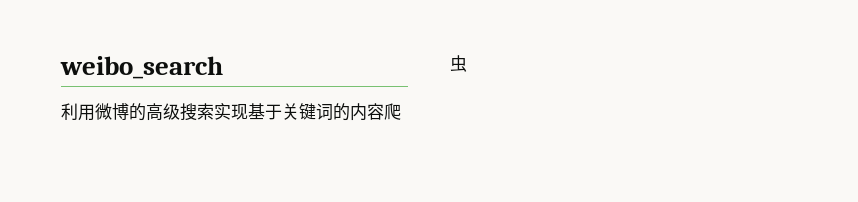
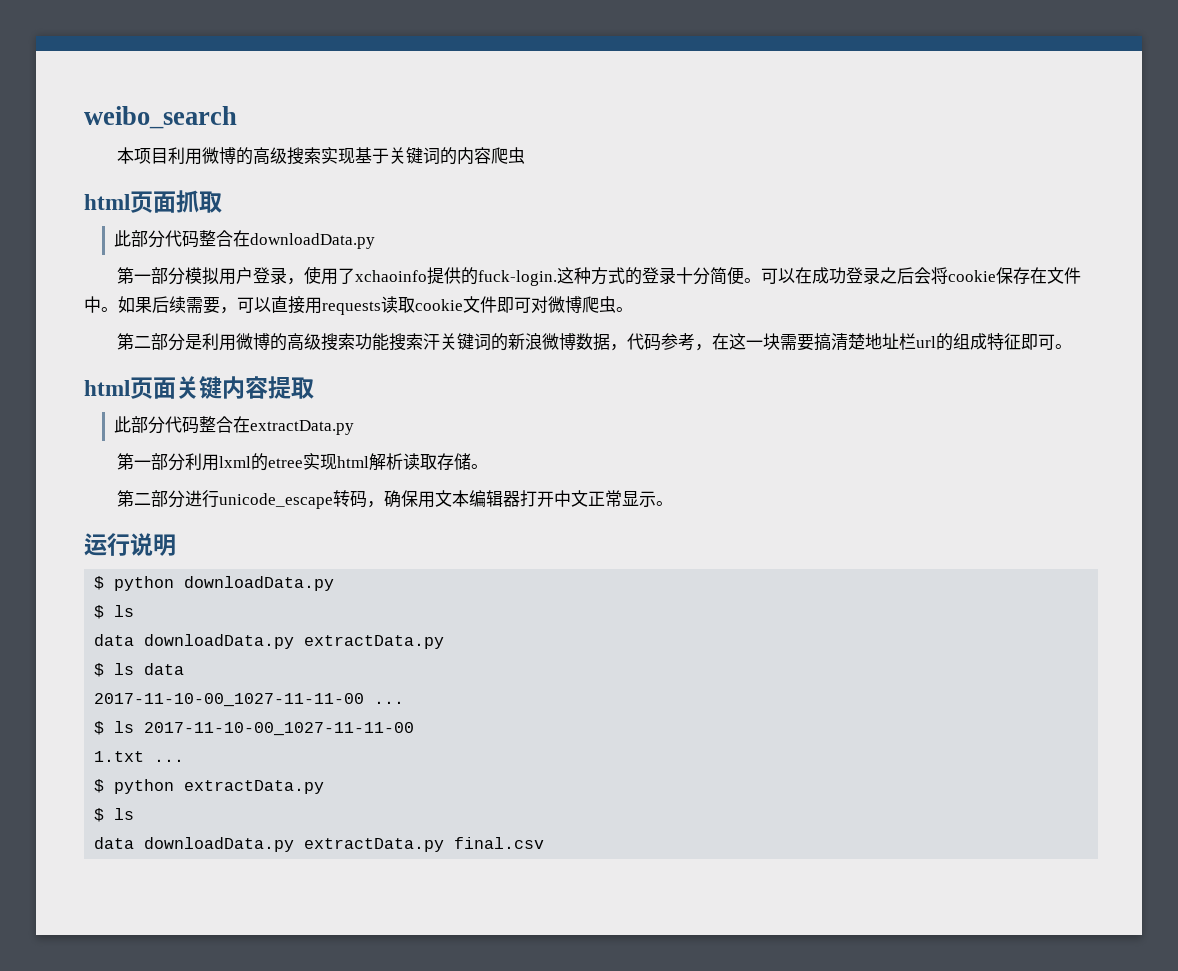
(223, 67) none -> [116,147,168,164] 本项目
(467, 63) none -> [84,190,222,213] [113,230,375,249] [116,266,1081,286] [84,296,633,315] [116,333,1072,351] [84,376,314,399] [113,416,354,435] [116,453,488,471] [116,490,673,509] [84,533,176,556] [94,576,335,591] [94,605,135,619] [94,634,445,649] [94,663,185,677] [94,693,405,707] [94,721,415,736] [94,751,185,762] [94,779,325,794] [94,808,135,822] [94,837,545,852] // html页面抓取 // 此部分代码整合在downloadData.py // 第一部分模拟用户登录，使用了xchaoinfo提供的fuck-login.这种方式的登录十分简便。可以在成功登录之后会将cookie保存在文件中。如果后续需要，可以直接用requests读取cookie文件即可对微博爬虫。 // 第二部分是利用微博的高级搜索功能搜索汗关键词的新浪微博数据，代码参考，在这一块需要搞清楚地址栏url的组成特征即可。 // html页面关键内容提取 // 此部分代码整合在extractData.py // 第一部分利用lxml的etree实现html解析读取存储。 // 第二部分进行unicode_escape转码，确保用文本编辑器打开中文正常显示。 // 运行说明 // $ python downloadData.py // $ ls // data downloadData.py extractData.py // $ ls data // 2017-11-10-00_1027-11-11-00 ... // $ ls 2017-11-10-00_1027-11-11-00 // 1.txt ... // $ python extractData.py // $ ls // data downloadData.py extractData.py final.csv

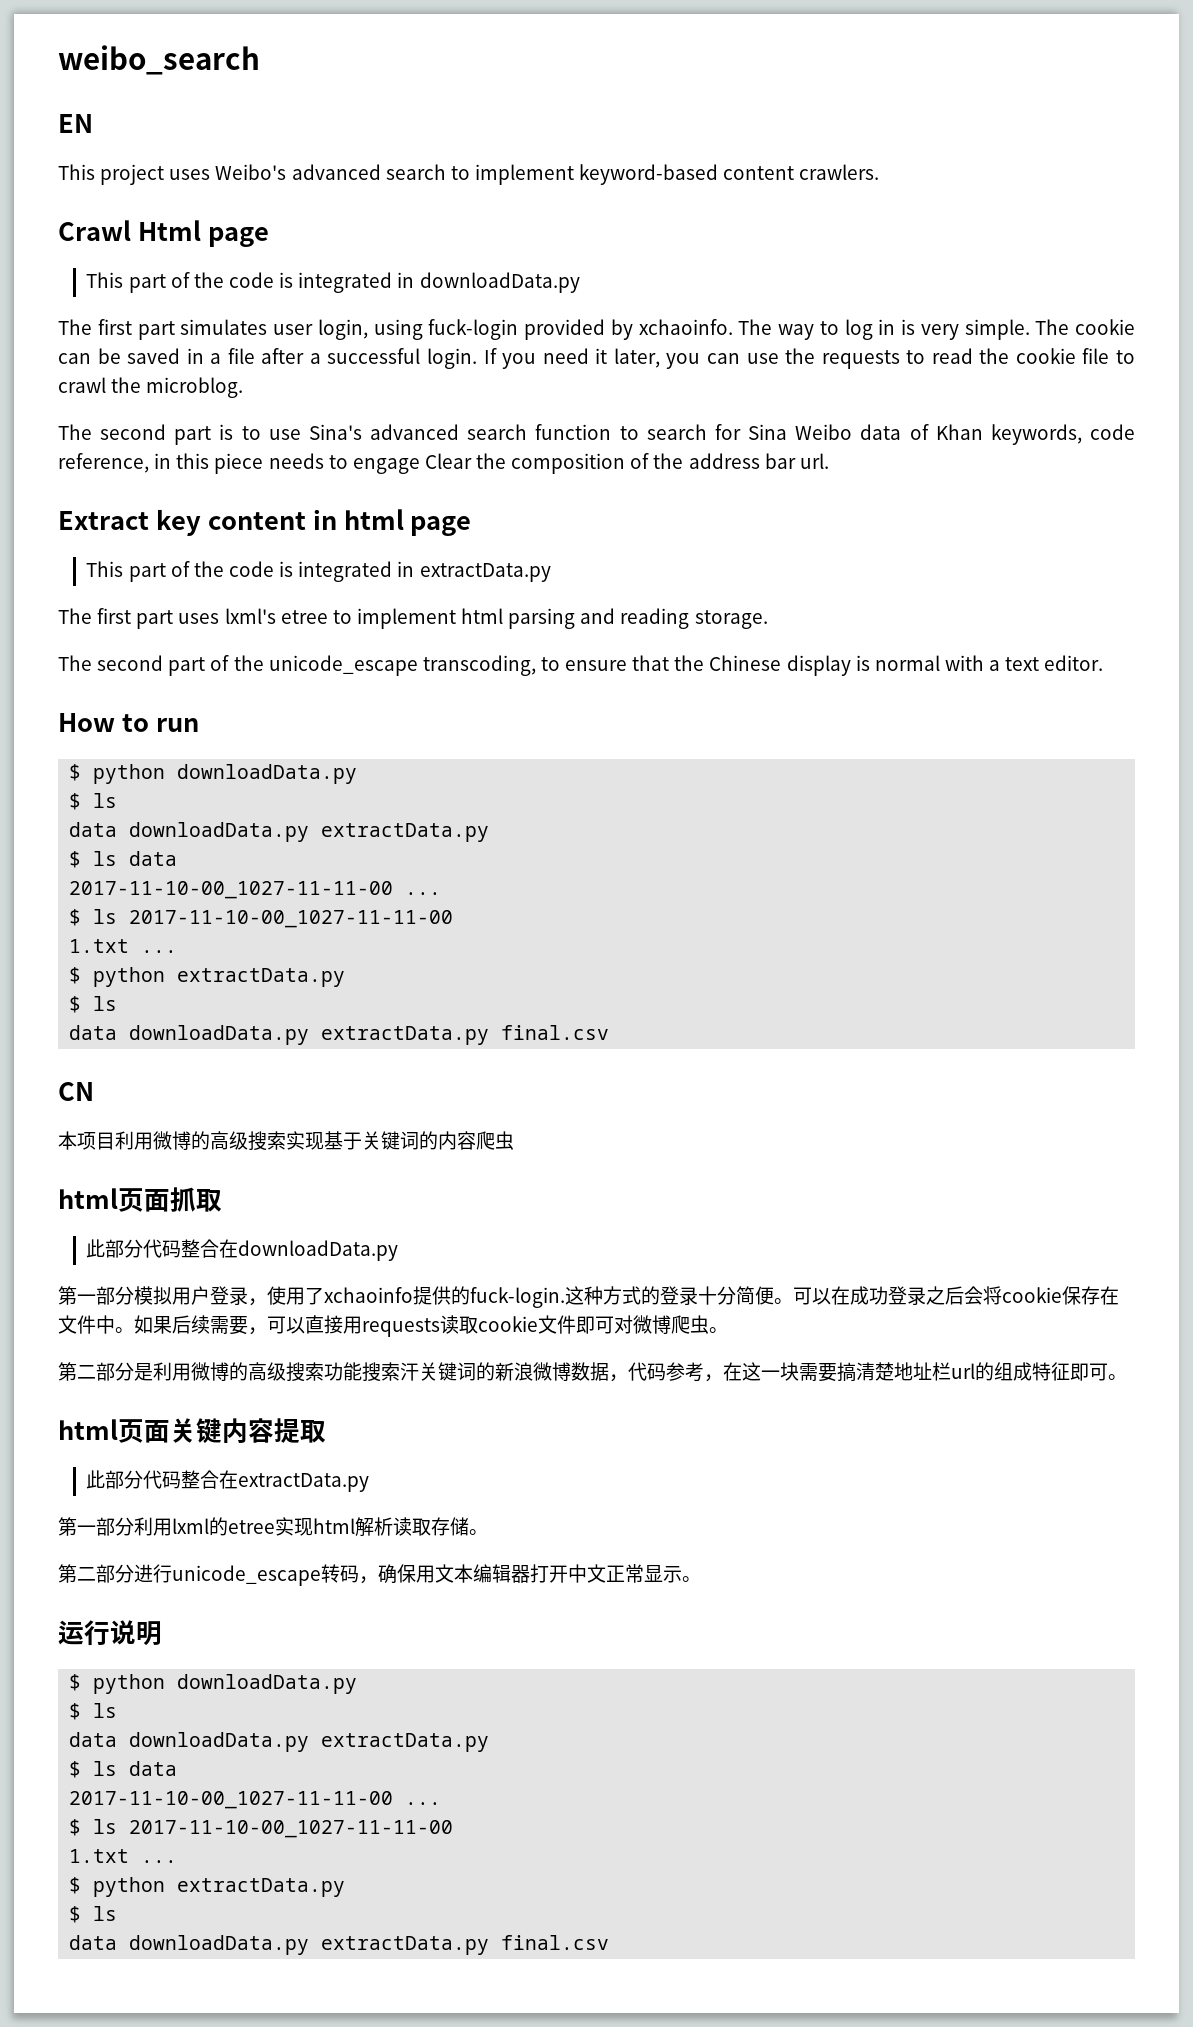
(237, 117) none -> [58,114,93,133] [58,164,880,185] [58,220,269,247] [86,272,580,293] [58,319,1135,340] [58,348,1135,369] [58,377,244,398] [58,424,1135,445] [58,453,829,474] [58,509,472,536] [86,561,551,582] [58,608,768,629] [58,655,1104,676] [58,713,199,732] [69,764,358,784] [69,793,118,810] [69,822,490,842] [69,851,178,868] [69,881,442,899] [69,909,454,928] [69,939,178,953] [69,967,346,987] [69,996,118,1013] [69,1025,610,1045] [58,1082,94,1101] // EN // This project uses Weibo's advanced search to implement keyword-based content crawlers. // Crawl Html page // This part of the code is integrated in downloadData.py // The first part simulates user login, using fuck-login provided by xchaoinfo. The way to log in is very simple. The cookie can be saved in a file after a successful login. If you need it later, you can use the requests to read the cookie file to crawl the microblog. // The second part is to use Sina's advanced search function to search for Sina Weibo data of Khan keywords, code reference, in this piece needs to engage Clear the composition of the address bar url. // Extract key content in html page // This part of the code is integrated in extractData.py // The first part uses lxml's etree to implement html parsing and reading storage. // The second part of the unicode_escape transcoding, to ensure that the Chinese display is normal with a text editor. // How to run // $ python downloadData.py // $ ls // data downloadData.py extractData.py // $ ls data // 2017-11-10-00_1027-11-11-00 ... // $ ls 2017-11-10-00_1027-11-11-00 // 1.txt ... // $ python extractData.py // $ ls // data downloadData.py extractData.py final.csv // CN

